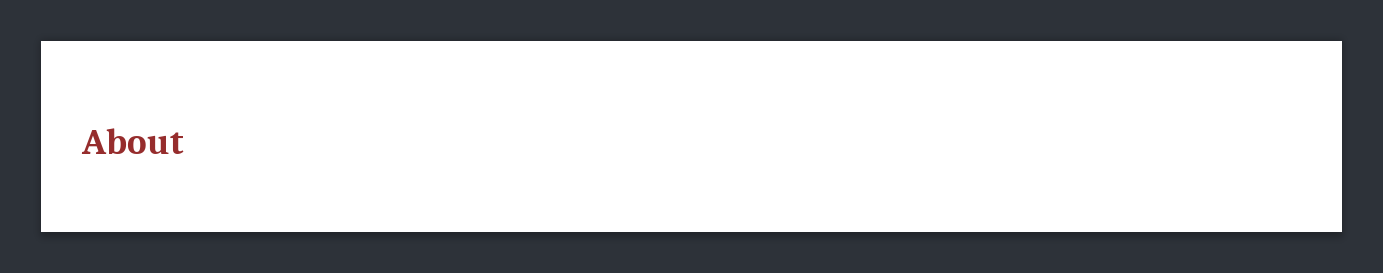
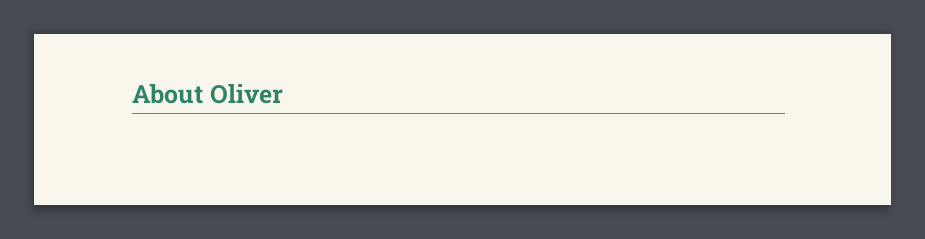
(184, 141) none -> [209,83,283,104] Oliver

